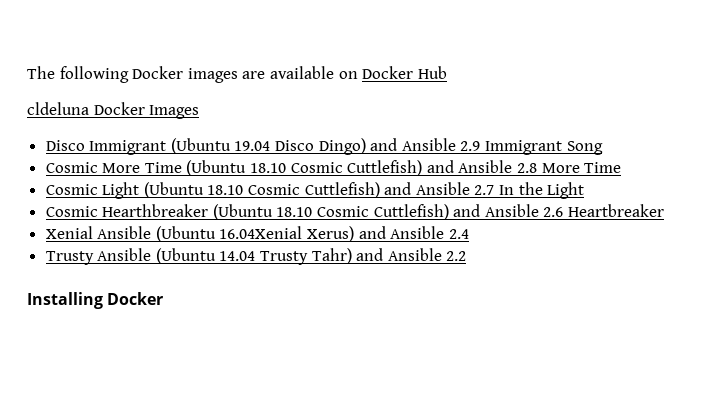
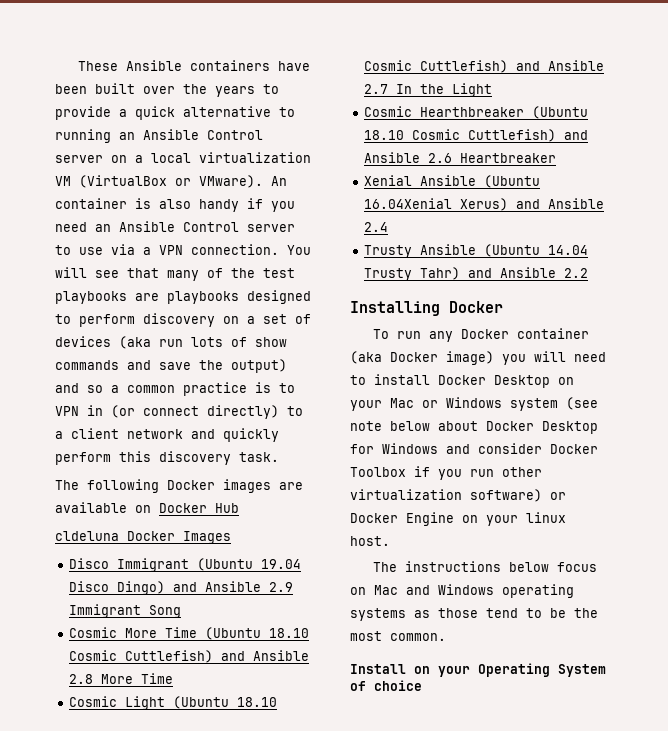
(27, 72) none -> [77,60,310,71] [55,83,279,97] [55,106,295,120] [55,129,263,143] [55,152,311,163] [55,175,287,188] [55,198,295,212] [55,221,295,232] [55,244,311,255] [55,267,295,281] [55,290,311,304] [55,313,311,327] [55,336,287,349] [55,359,287,373] [55,382,295,396] [55,405,303,419] [55,428,279,442] [55,451,279,465] These Ansible containers have been built over the years to provide a quick alternative to running an Ansible Control server on a local virtualization VM (VirtualBox or VMware). An container is also handy if you need an Ansible Control server to use via a VPN connection. You will see that many of the test playbooks are playbooks designed to perform discovery on a set of devices (aka run lots of show commands and save the output) and so a common practice is to VPN in (or connect directly) to a client network and quickly perform this discovery task. //
(164, 298) none -> [372,328,589,342] [350,351,606,365] [350,374,574,388] [350,397,598,411] [350,421,598,434] [350,443,598,454] [350,466,542,480] [350,489,566,502] [350,512,566,526] [350,536,390,546] [372,561,597,572] [350,584,574,598] [350,608,598,621] [350,631,446,641] [350,663,606,677] [350,680,422,691] // To run any Docker container (aka Docker image) you will need to install Docker Desktop on your Mac or Windows system (see note below about Docker Desktop for Windows and consider Docker Toolbox if you run other virtualization software) or Docker Engine on your linux host. // The instructions below focus on Mac and Windows operating systems as those tend to be the most common. // Install on your Operating System of choice

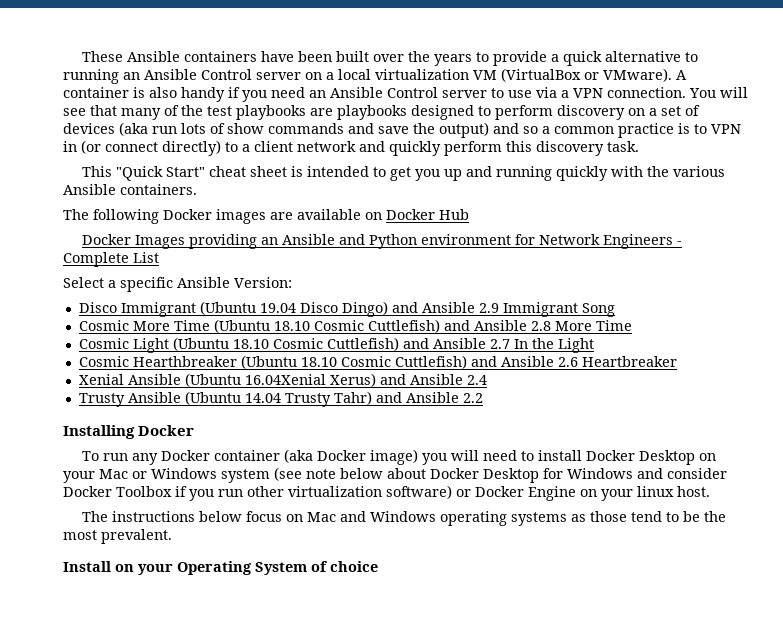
[271,176,287,186] An -> [676,70,687,80] A
(279, 457) none -> [82,166,726,181] [63,184,197,195] // This "Quick Start" cheat sheet is intended to get you up and running quickly with the various Ansible containers.
[55,531,119,541] cldeluna -> (469, 214) none
(231, 537) none -> [189,234,683,249] [63,252,159,267] [63,277,292,292] providing an Ansible and Python environment for Network Engineers - Complete List // Select a specific Ansible Version:
[390,633,446,641] common. -> [101,529,172,544] prevalent.

